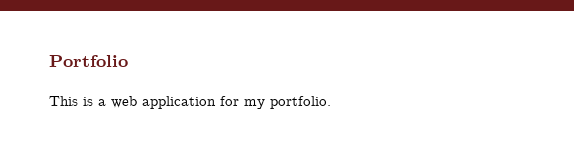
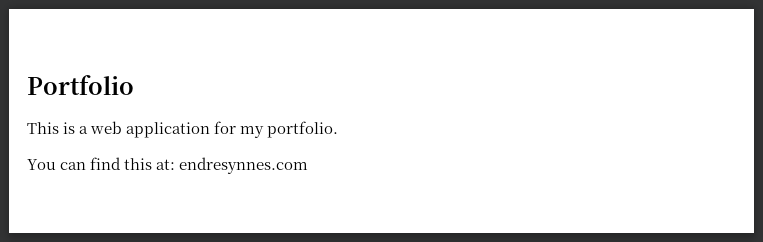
(331, 102) none -> [27,157,309,174] // You can find this at: endresynnes.com

